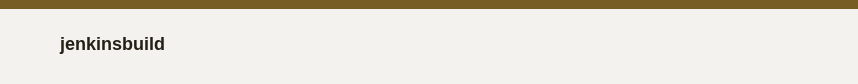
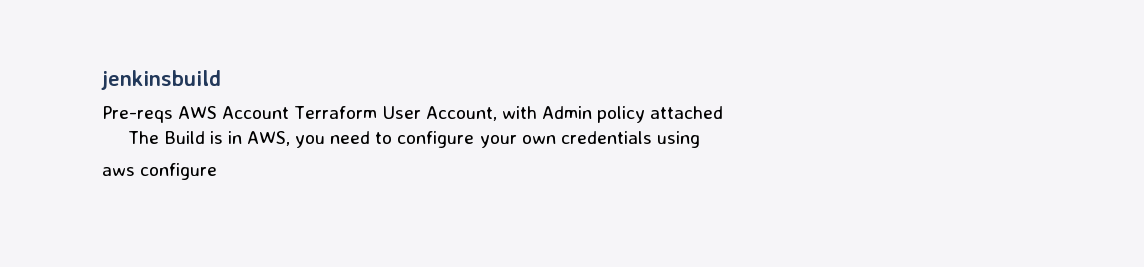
(165, 45) none -> [102,106,724,123] [128,131,700,148] [102,163,218,180] // Pre-reqs AWS Account Terraform User Account, with Admin policy attached // The Build is in AWS, you need to configure your own credentials using // aws configure

